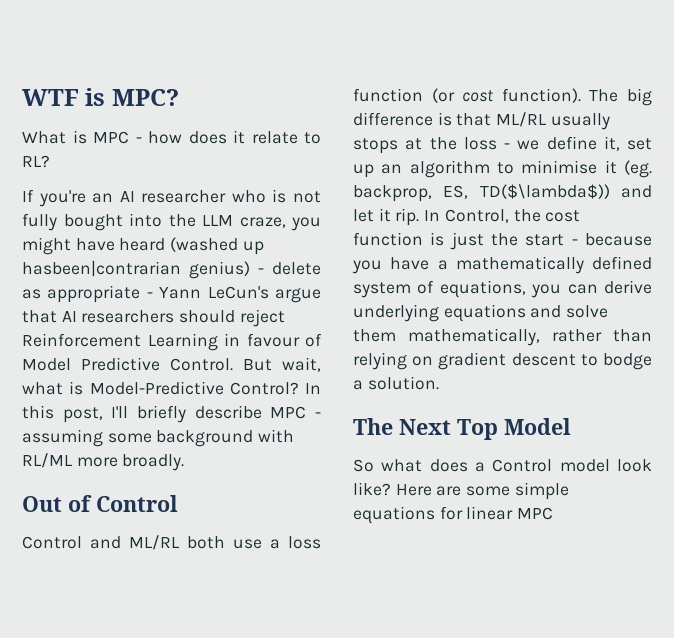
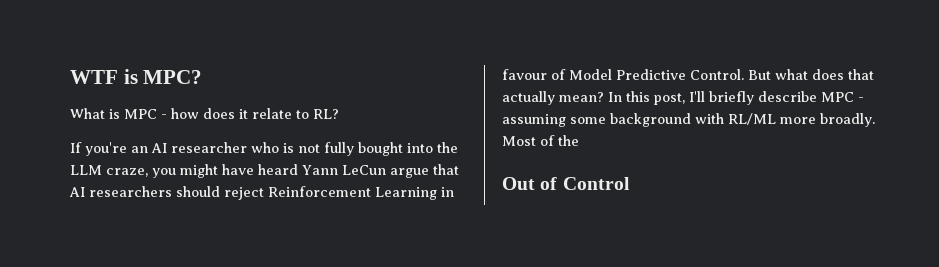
[170,237,264,255] [22,260,321,279] [22,285,269,303] (washed up hasbeen|contrarian genius) - delete as appropriate - Yann LeCun's -> [302,165,386,175] Yann LeCun
[282,357,321,372] [22,381,299,395] wait, what is Model-Predictive Control? -> [775,69,874,80] [502,91,604,105] what does that actually mean?
(185, 462) none -> [502,135,579,146] Most of the
[22,535,321,550] [353,88,652,106] [353,112,610,130] [353,136,652,154] [353,160,652,178] [353,184,652,202] [353,208,581,226] [353,232,652,250] [352,256,652,274] [353,280,652,298] [353,304,609,322] [353,328,652,346] [353,352,652,370] [353,376,439,390] [353,418,571,440] [353,459,652,472] [353,482,569,500] [353,506,554,524] // Control and ML/RL both use a loss function (or cost function). The big difference is that ML/RL usually stops at the loss - we define it, set up an algorithm to minimise it (eg. backprop, ES, TD($\lambda$)) and let it rip. In Control, the cost function is just the start - because you have a mathematically defined system of equations, you can derive underlying equations and solve them mathematically, rather than relying on gradient descent to bodge a solution. // The Next Top Model // So what does a Control model look like? Here are some simple equations for linear MPC -> (630, 183) none

